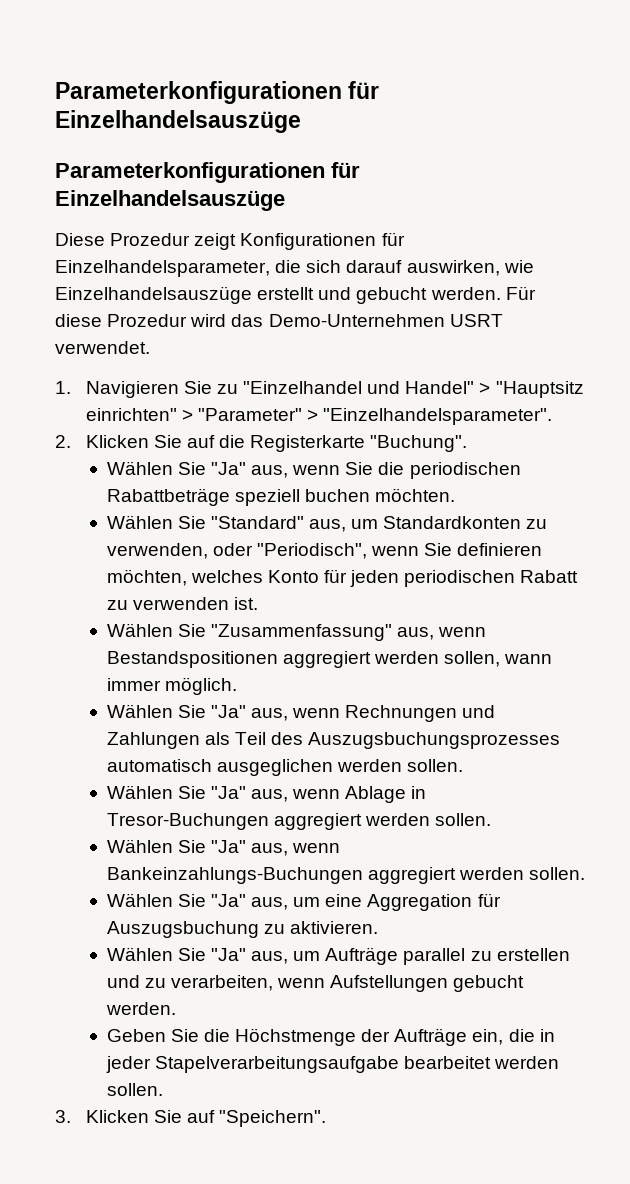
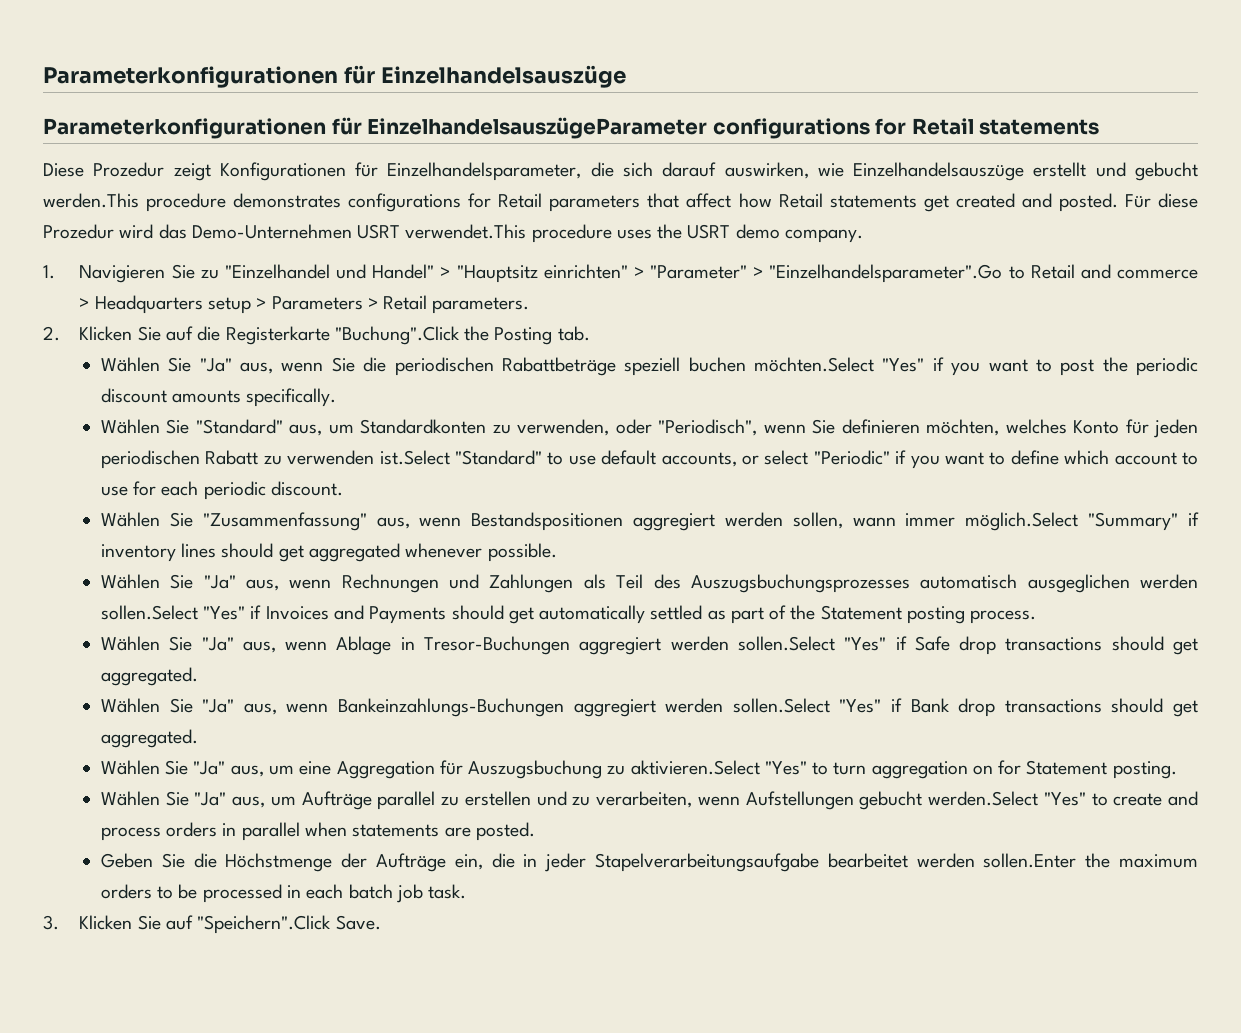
[55,190,285,211] Einzelhandelsauszüge -> [367,117,1100,139] EinzelhandelsauszügeParameter configurations for Retail statements
[430,287,501,300] werden. -> [43,193,1118,212] werden.This procedure demonstrates configurations for Retail parameters that affect how Retail statements get created and posted.
[55,341,150,354] verwendet. -> [405,224,863,243] verwendet.This procedure uses the USRT demo company.
[323,408,553,425] "Einzelhandelsparameter". -> [769,264,1198,283] [79,295,530,314] "Einzelhandelsparameter".Go to Retail and commerce > Headquarters setup > Parameters > Retail parameters.
[370,435,468,452] "Buchung". -> [334,326,590,345] "Buchung".Click the Posting tab.
[374,488,455,502] möchten. -> [754,357,1199,376] [100,388,337,407] möchten.Select "Yes" if you want to post the periodic discount amounts specifically.
[233,597,258,610] ist. -> [379,450,1198,469] [100,481,344,500] ist.Select "Standard" to use default accounts, or select "Periodic" if you want to define which account to use for each periodic discount.
[164,677,237,695] möglich. -> [965,512,1199,531] [100,543,557,562] möglich.Select "Summary" if inventory lines should get aggregated whenever possible.
[406,759,463,772] sollen. -> [100,605,1037,624] sollen.Select "Yes" if Invoices and Payments should get automatically settled as part of the Statement posting process.
[434,813,491,826] sollen. -> [737,636,1198,655] [100,667,198,686] sollen.Select "Yes" if Safe drop transactions should get aggregated.
[528,867,585,880] sollen. -> [732,698,1198,717] [100,729,198,748] sollen.Select "Yes" if Bank drop transactions should get aggregated.
[289,921,378,934] aktivieren. -> [630,760,1177,779] aktivieren.Select "Yes" to turn aggregation on for Statement posting.
[105,1002,176,1015] werden. -> [928,791,1198,806] [100,822,535,841] werden.Select "Yes" to create and process orders in parallel when statements are posted.
[106,1083,163,1096] sollen. -> [983,853,1199,868] [100,884,467,903] sollen.Enter the maximum orders to be processed in each batch job task.
[219,1110,327,1127] "Speichern". -> [197,915,381,934] "Speichern".Click Save.

